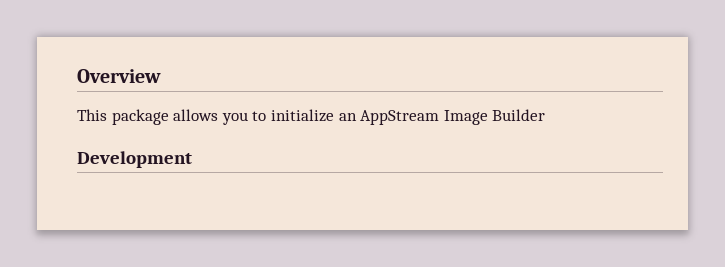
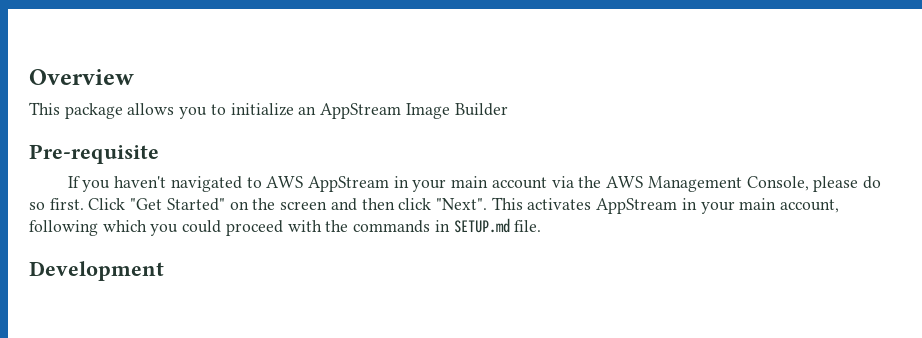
(546, 115) none -> [29,144,159,164] [67,176,881,192] [29,197,840,214] [29,218,542,236] // Pre-requisite // If you haven't navigated to AWS AppStream in your main account via the AWS Management Console, please do so first. Click "Get Started" on the screen and then click "Next". This activates AppStream in your main account, following which you could proceed with the commands in SETUP.md file.

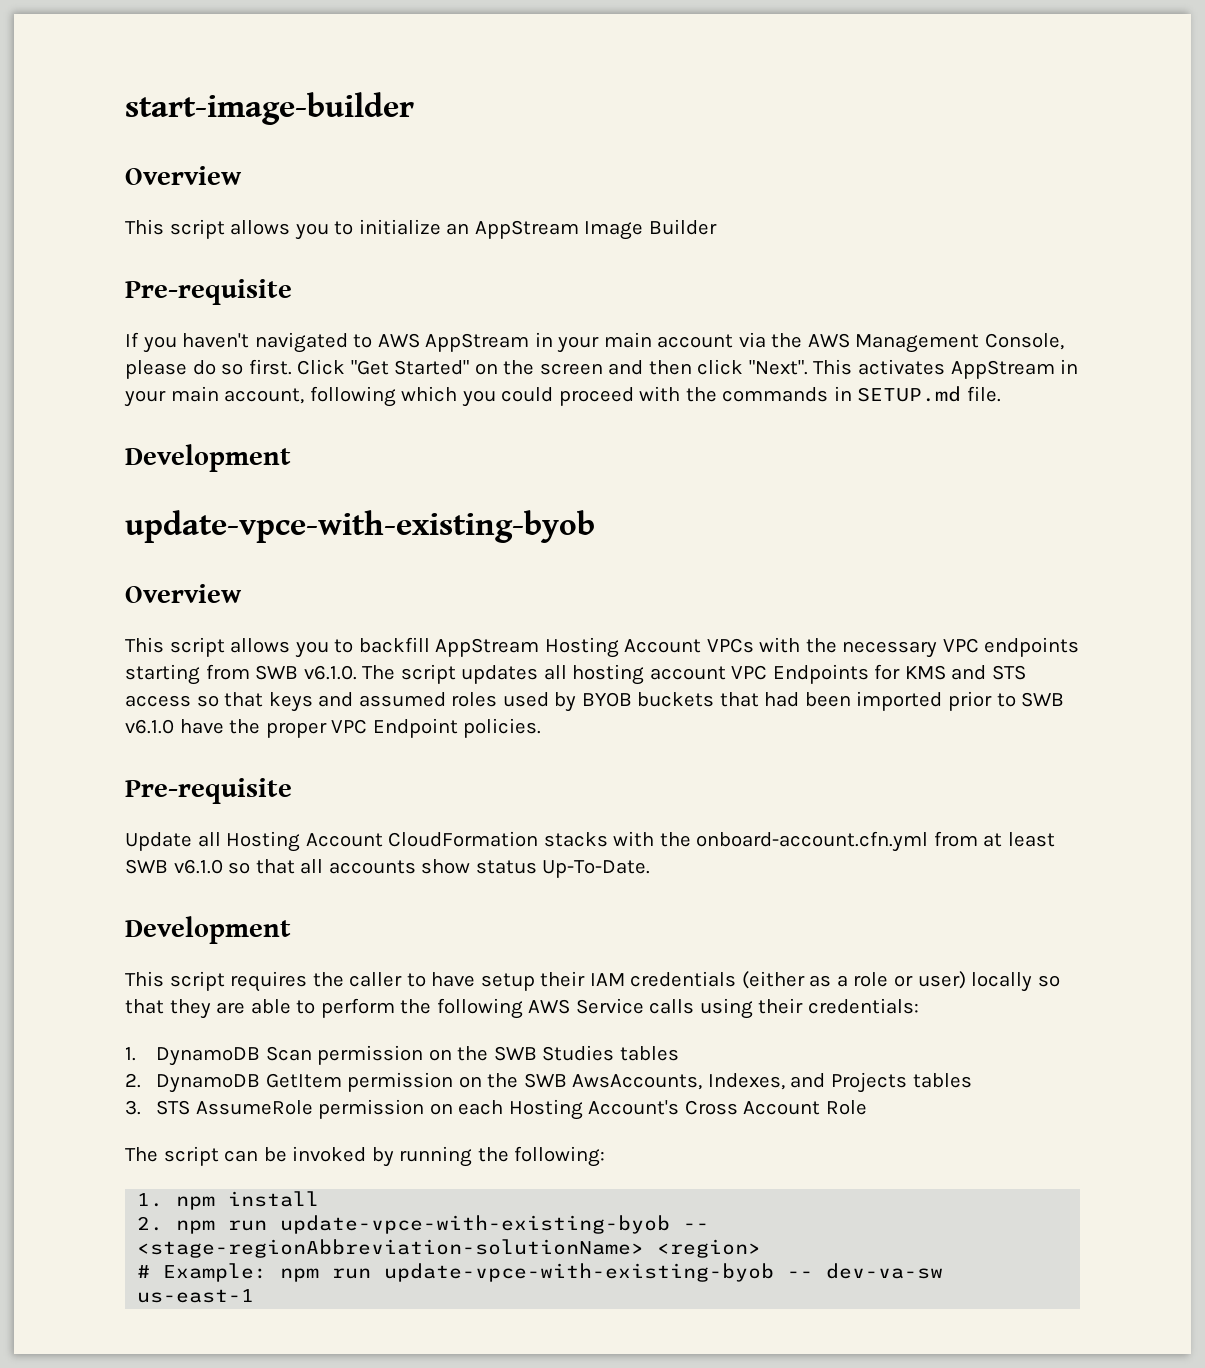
[29,69,134,85] [29,102,123,119] Overview // This package -> [125,92,414,125] [125,166,242,185] [125,219,225,239] start-image-builder // Overview // This script
(164, 271) none -> [125,510,595,543] [125,584,242,603] [125,637,1080,658] [125,664,1027,685] [125,691,1065,712] [125,718,542,738] [125,778,292,804] [125,831,1055,852] [125,859,651,878] [125,916,291,944] [125,971,1060,992] [125,998,919,1019] [125,1045,679,1066] [125,1072,972,1093] [125,1099,867,1120] [125,1146,606,1167] [137,1191,320,1210] [137,1215,710,1234] [137,1239,762,1258] [137,1263,944,1282] [137,1289,255,1303] // update-vpce-with-existing-byob // Overview // This script allows you to backfill AppStream Hosting Account VPCs with the necessary VPC endpoints starting from SWB v6.1.0. The script updates all hosting account VPC Endpoints for KMS and STS access so that keys and assumed roles used by BYOB buckets that had been imported prior to SWB v6.1.0 have the proper VPC Endpoint policies. // Pre-requisite // Update all Hosting Account CloudFormation stacks with the onboard-account.cfn.yml from at least SWB v6.1.0 so that all accounts show status Up-To-Date. // Development // This script requires the caller to have setup their IAM credentials (either as a role or user) locally so that they are able to perform the following AWS Service calls using their credentials: // 1. DynamoDB Scan permission on the SWB Studies tables // 2. DynamoDB GetItem permission on the SWB AwsAccounts, Indexes, and Projects tables // 3. STS AssumeRole permission on each Hosting Account's Cross Account Role // The script can be invoked by running the following: // 1. npm install // 2. npm run update-vpce-with-existing-byob -- <stage-regionAbbreviation-solutionName> <region> // # Example: npm run update-vpce-with-existing-byob -- dev-va-sw us-east-1

